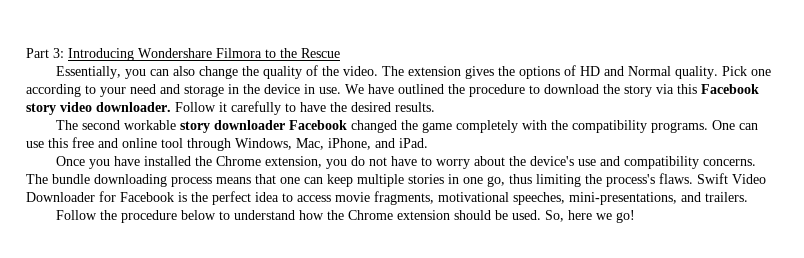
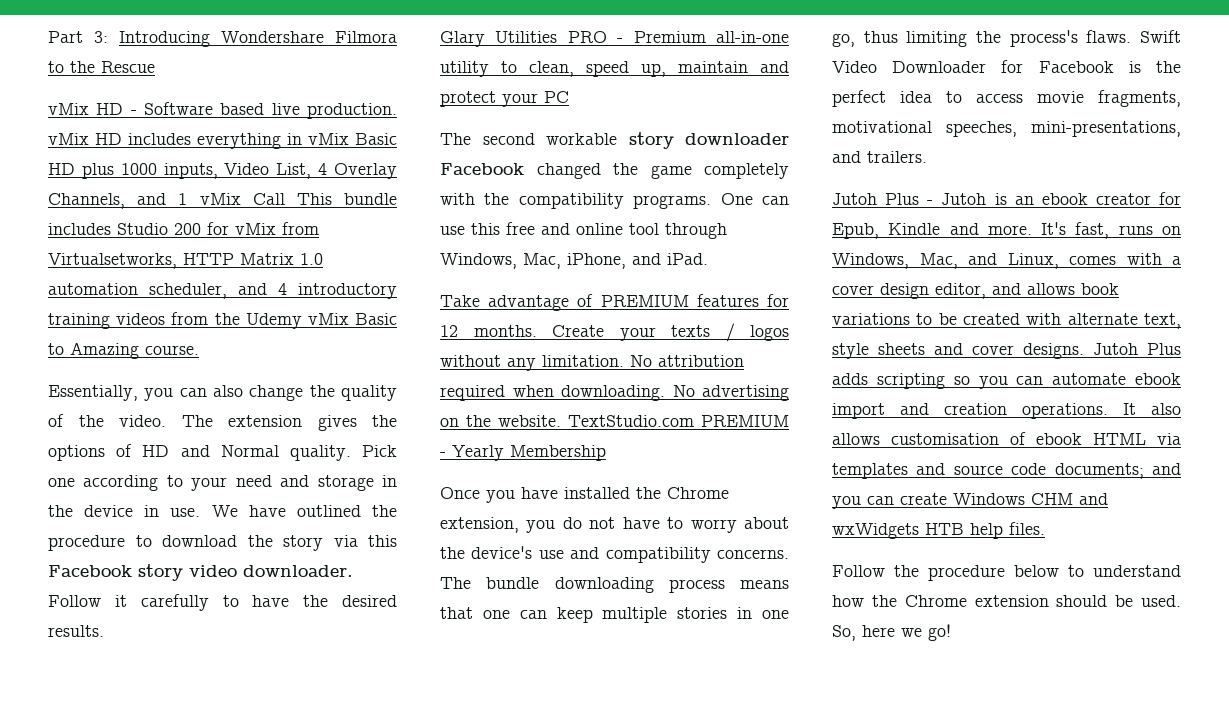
(340, 53) none -> [48,102,397,119] [48,133,397,149] [48,163,397,179] [48,193,397,209] [48,222,319,235] [48,253,323,269] [48,283,397,299] [48,312,397,329] [48,342,199,359] // vMix HD - Software based live production. vMix HD includes everything in vMix Basic HD plus 1000 inputs, Video List, 4 Overlay Channels, and 1 vMix Call This bundle includes Studio 200 for vMix from Virtualsetworks, HTTP Matrix 1.0 automation scheduler, and 4 introductory training videos from the Udemy vMix Basic to Amazing course.
(435, 107) none -> [440,31,789,47] [440,61,789,77] [440,91,569,107] // Glary Utilities PRO - Premium all-in-one utility to clean, speed up, maintain and protect your PC
(428, 143) none -> [440,294,789,311] [440,323,789,342] [440,355,744,371] [440,385,789,401] [440,415,789,427] [440,445,606,461] // Take advantage of PREMIUM features for 12 months. Create your texts / logos without any limitation. No attribution required when downloading. No advertising on the website. TextStudio.com PREMIUM - Yearly Membership
(748, 197) none -> [832,192,1181,205] [832,222,1181,239] [832,253,1181,269] [832,283,1119,299] [832,313,1181,329] [832,343,1181,359] [832,373,1181,389] [832,403,1181,419] [832,432,1181,445] [832,463,1181,479] [832,493,1108,509] [832,522,1045,539] // Jutoh Plus - Jutoh is an ebook creator for Epub, Kindle and more. It's fast, runs on Windows, Mac, and Linux, comes with a cover design editor, and allows book variations to be created with alternate text, style sheets and cover designs. Jutoh Plus adds scripting so you can automate ebook import and creation operations. It also allows customisation of ebook HTML via templates and source code documents; and you can create Windows CHM and wxWidgets HTB help files.

